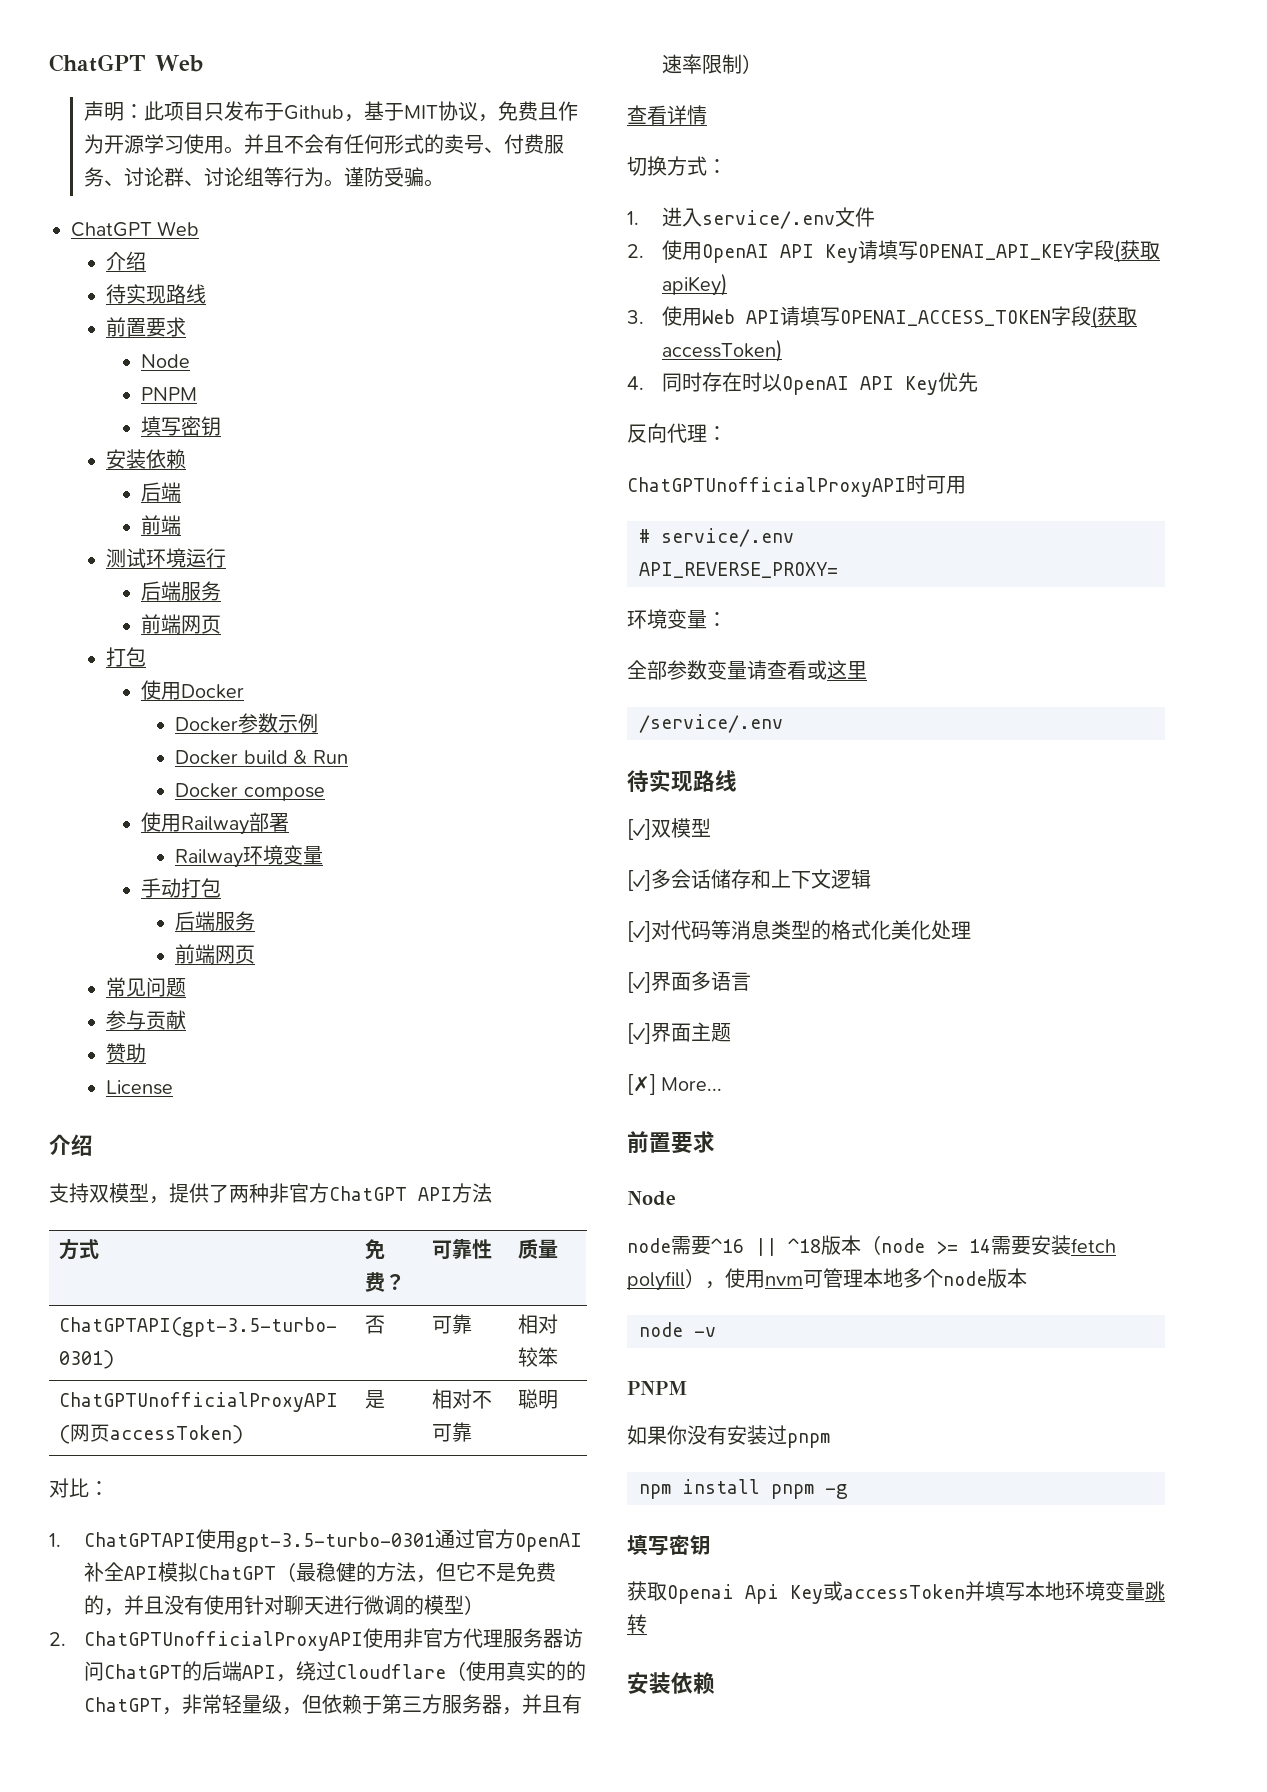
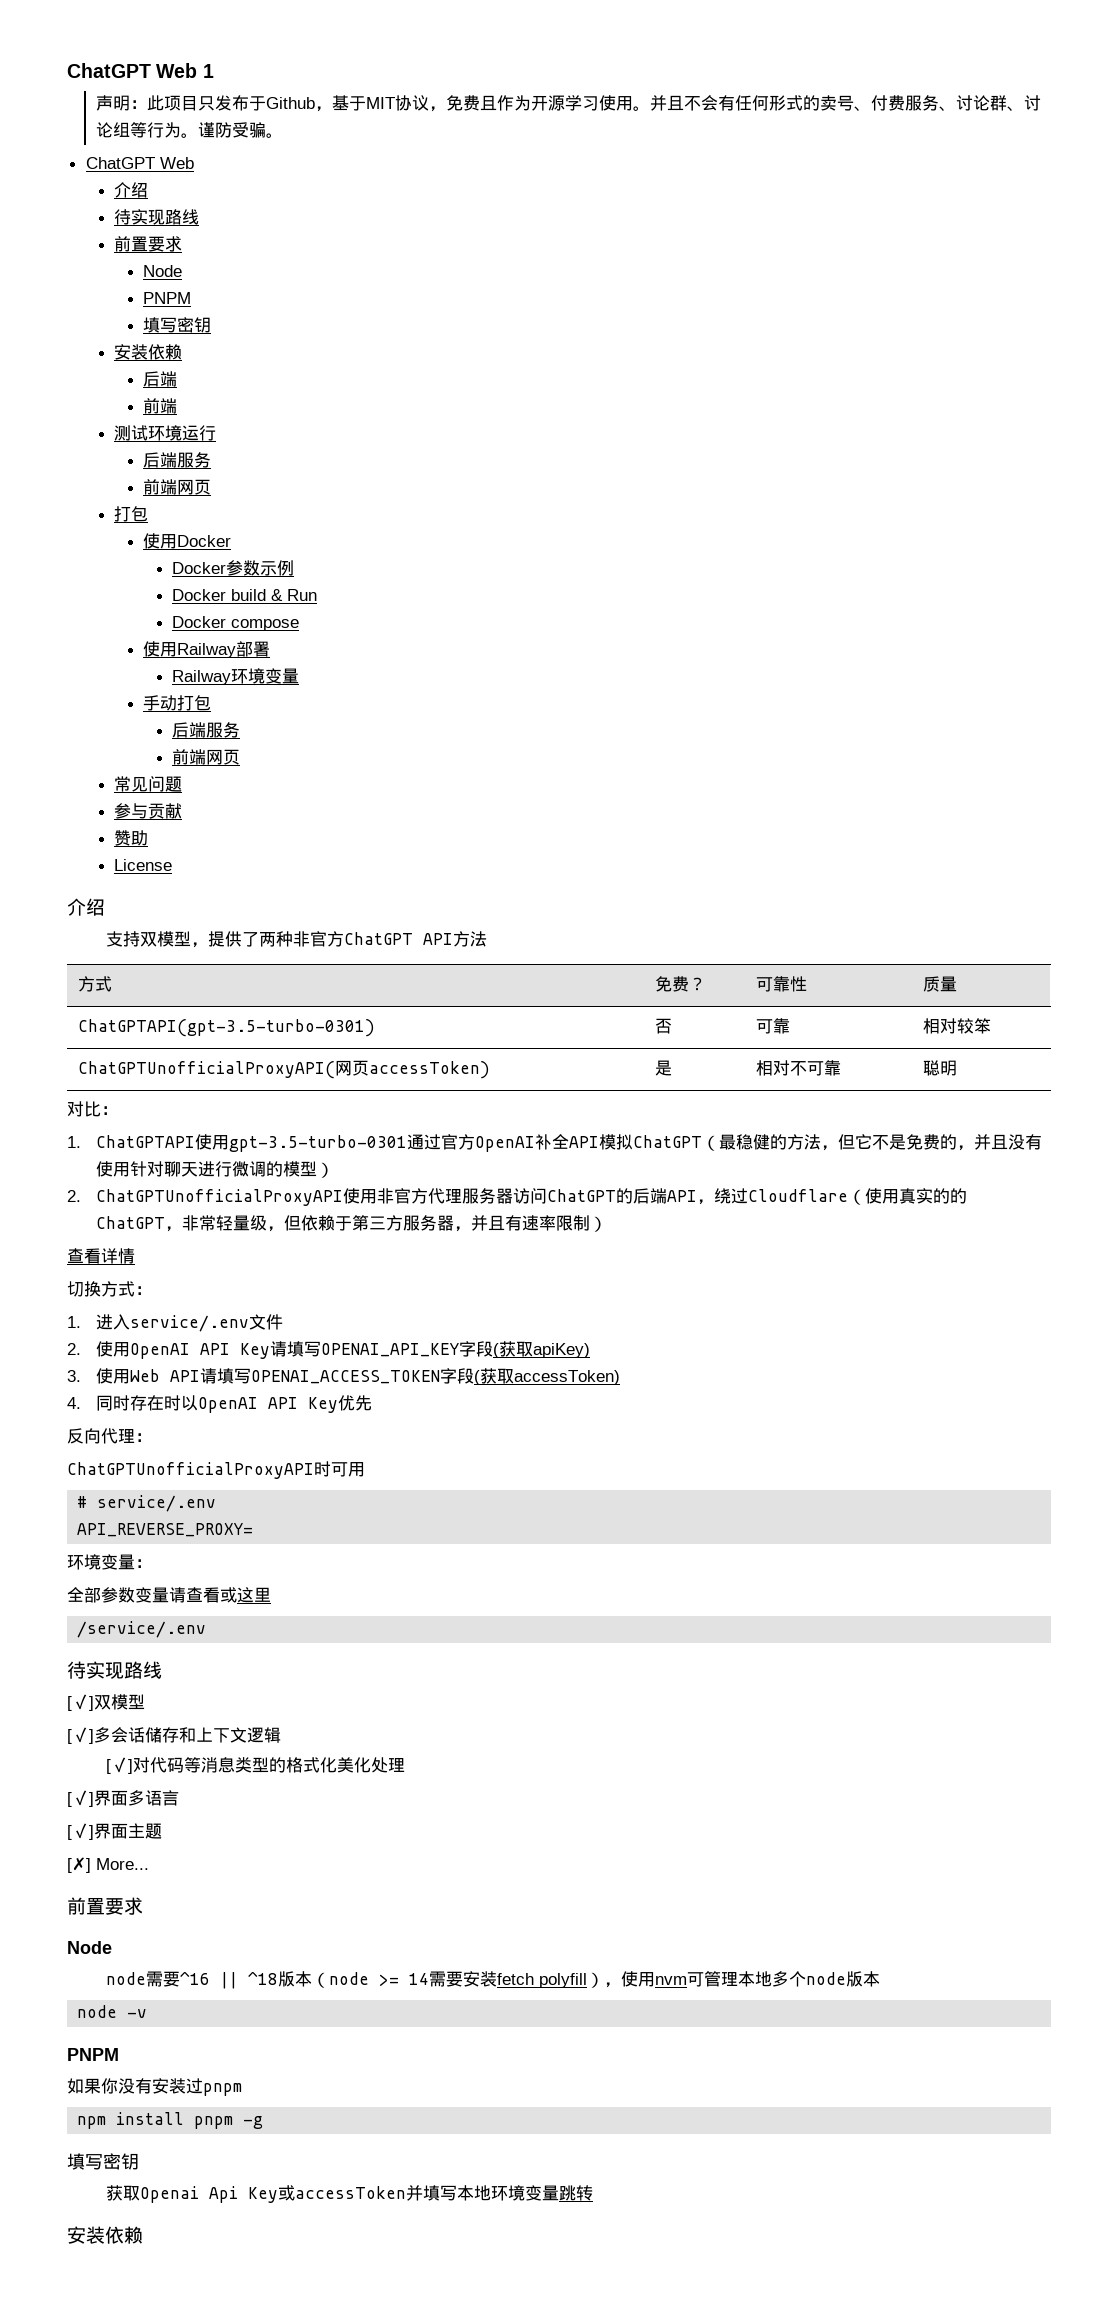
[49,54,203,72] ChatGPT Web -> [67,63,214,78] ChatGPT Web 1

